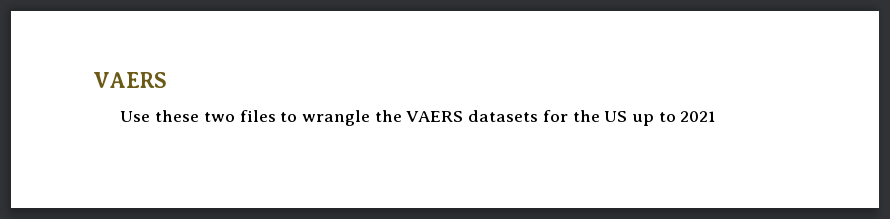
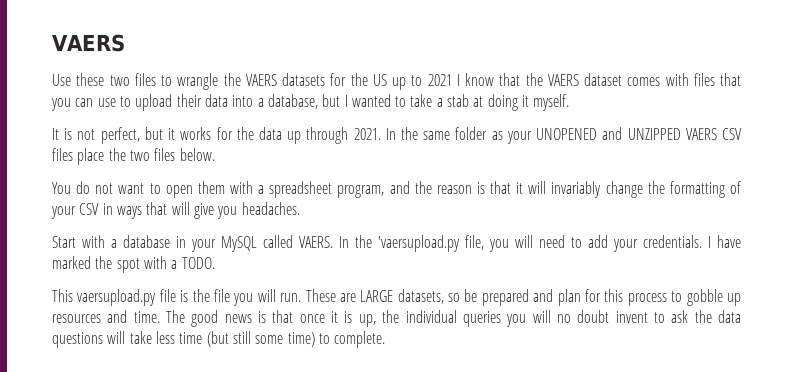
(716, 116) none -> [456,73,741,86] [51,94,570,111] [52,127,742,144] [52,148,215,165] [52,181,742,198] [51,202,300,219] [52,235,741,252] [52,256,215,273] [52,289,742,306] [52,310,741,327] [52,331,386,348] I know that the VAERS dataset comes with files that you can use to upload their data into a database, but I wanted to take a stab at doing it myself. // It is not perfect, but it works for the data up through 2021. In the same folder as your UNOPENED and UNZIPPED VAERS CSV files place the two files below. // You do not want to open them with a spreadsheet program, and the reason is that it will invariably change the formatting of your CSV in ways that will give you headaches. // Start with a database in your MySQL called VAERS. In the 'vaersupload.py file, you will need to add your credentials. I have marked the spot with a TODO. // This vaersupload.py file is the file you will run. These are LARGE datasets, so be prepared and plan for this process to gobble up resources and time. The good news is that once it is up, the individual queries you will no doubt invent to ask the data questions will take less time (but still some time) to complete.

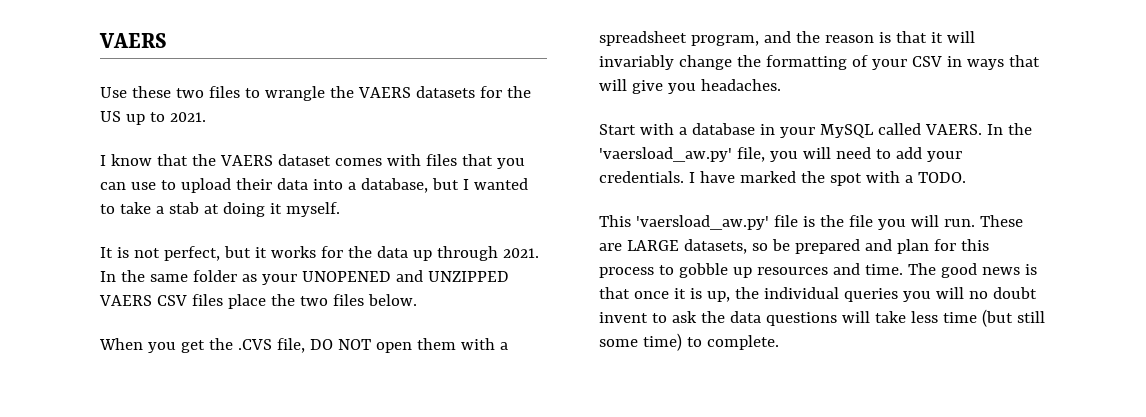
[427,74,452,86] 2021 -> [169,112,206,122] 2021. //
[52,181,161,194] You do not want to -> [99,338,371,353] When you get the .CVS file, DO NOT
[378,235,460,252] 'vaersupload.py -> [599,147,732,162] 'vaersload_aw.py'
[77,289,157,306] vaersupload.py -> [635,215,769,230] 'vaersload_aw.py'

